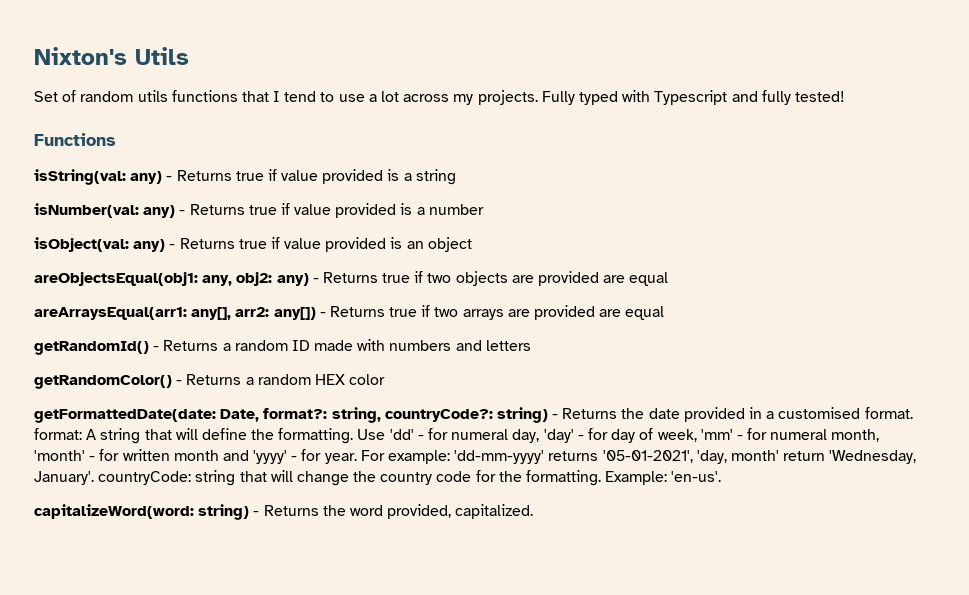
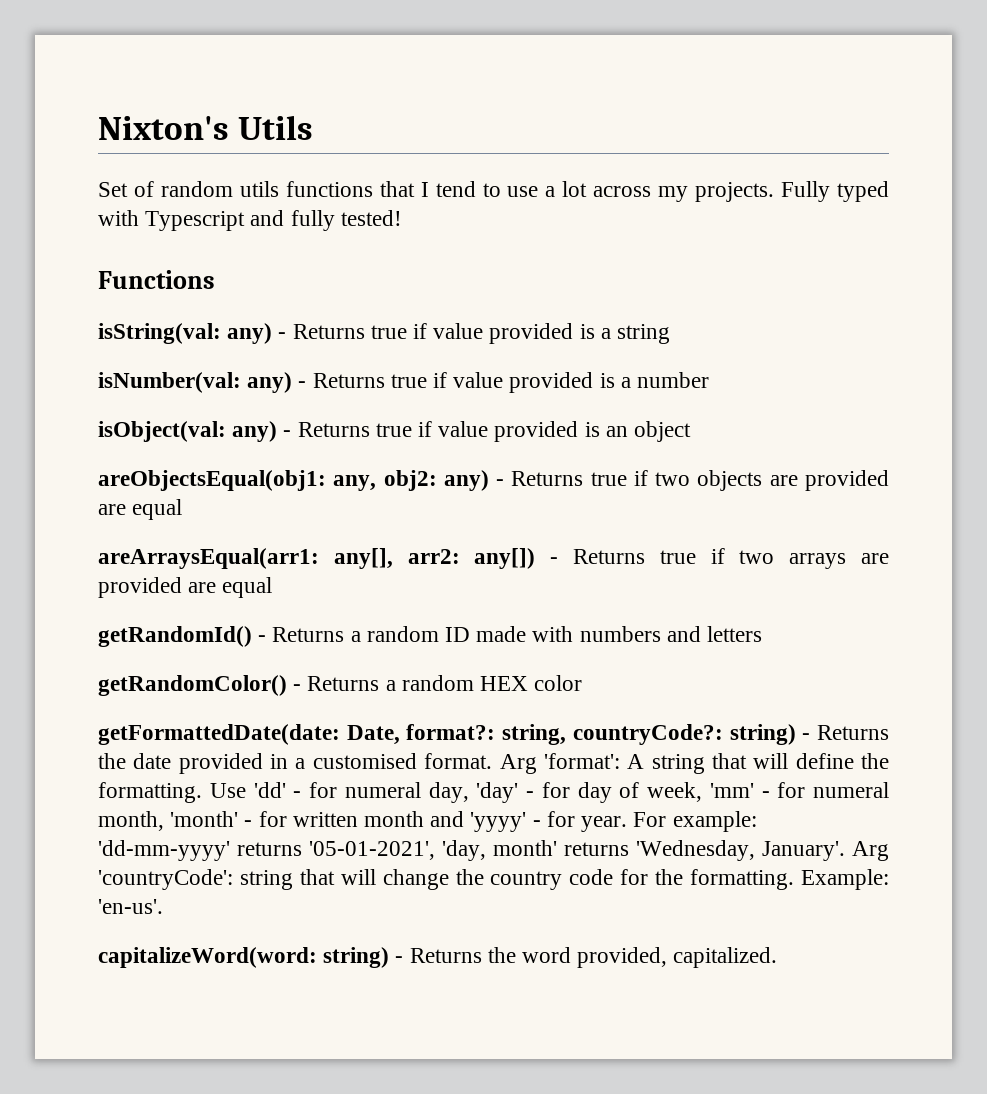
[34,428,82,440] format: -> [499,753,620,774] Arg 'format':
[783,451,826,461] return -> [564,842,629,856] returns
[98,471,192,485] countryCode: -> [852,841,889,861] [98,869,233,890] Arg 'countryCode':

